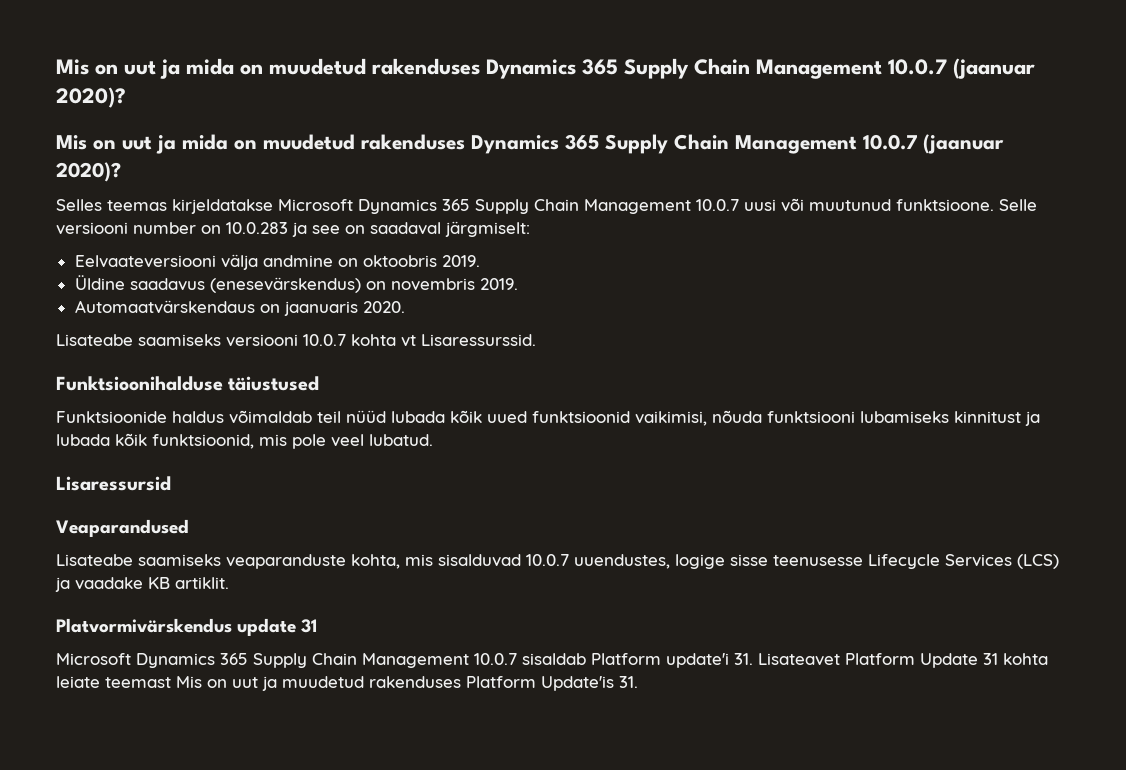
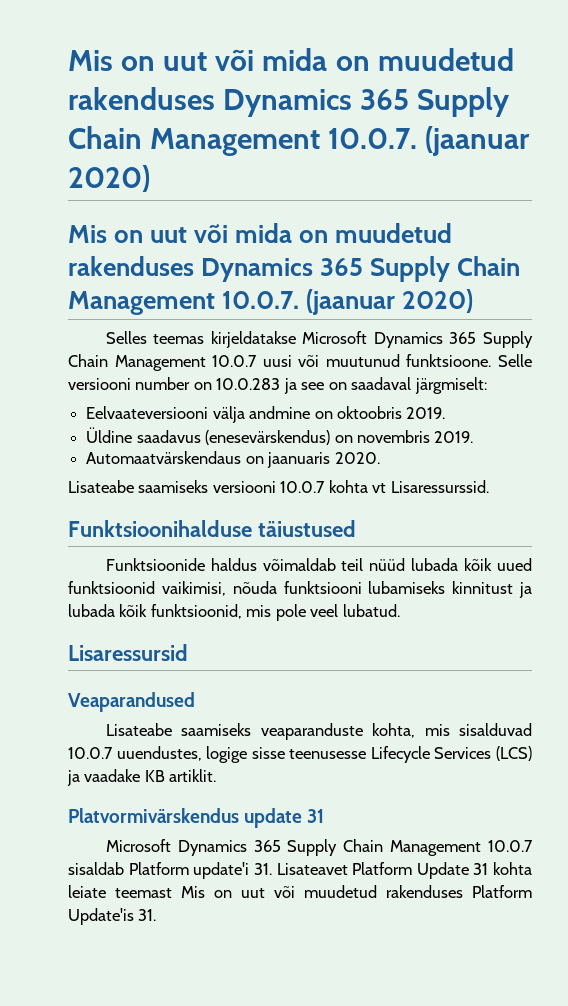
[56,58,1035,79] [56,87,126,108] [56,134,1004,154] [56,162,121,182] Mis on uut ja mida on muudetud rakenduses Dynamics 365 Supply Chain Management 10.0.7 (jaanuar 2020)? // Mis on uut ja mida on muudetud rakenduses Dynamics 365 Supply Chain Management 10.0.7 (jaanuar 2020)? -> [68,48,514,71] [68,87,511,117] [68,126,531,156] [68,165,150,192] [68,223,453,243] [68,256,521,282] [68,289,474,315] Mis on uut või mida on muudetud rakenduses Dynamics 365 Supply Chain Management 10.0.7. (jaanuar 2020) // Mis on uut või mida on muudetud rakenduses Dynamics 365 Supply Chain Management 10.0.7. (jaanuar 2020)
[262,676,277,691] ja -> [274,886,295,898] või

